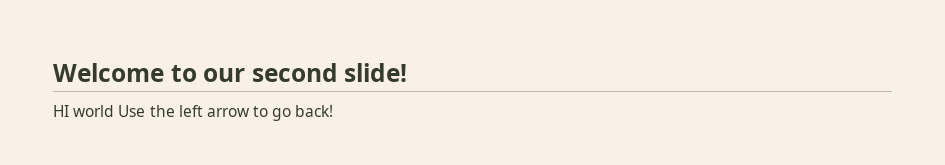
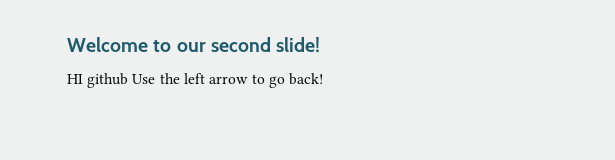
[73,105,115,117] world -> [87,73,129,88] github

